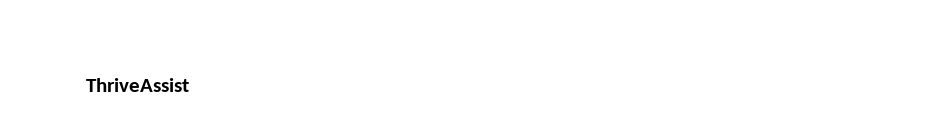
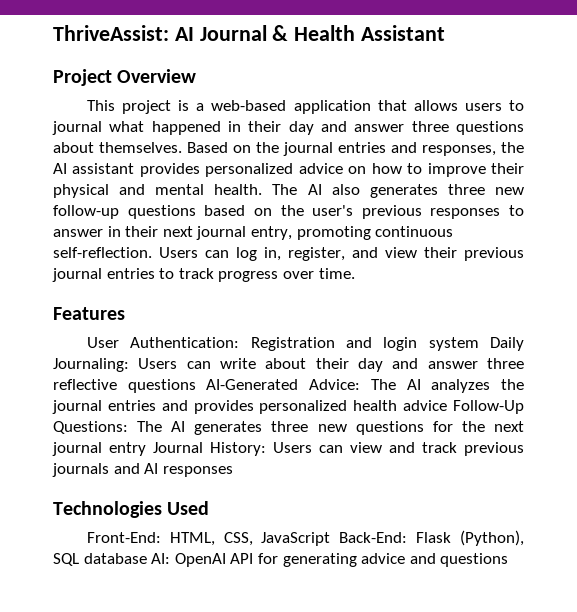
[86,78,189,92] ThriveAssist -> [53,25,446,41] [53,69,197,86] [86,100,524,114] [52,121,524,135] [53,142,524,156] [53,163,525,177] [53,184,524,198] [53,205,524,219] [53,226,454,240] [53,247,524,261] [52,268,355,282] [53,307,125,320] [86,337,524,351] [53,358,524,372] [53,379,524,393] [52,400,524,414] [53,421,524,435] [52,442,524,456] [52,463,233,477] [53,501,210,518] [86,530,524,546] [53,553,509,567] ThriveAssist: AI Journal & Health Assistant // Project Overview // This project is a web-based application that allows users to journal what happened in their day and answer three questions about themselves. Based on the journal entries and responses, the AI assistant provides personalized advice on how to improve their physical and mental health. The AI also generates three new follow-up questions based on the user's previous responses to answer in their next journal entry, promoting continuous self-reflection. Users can log in, register, and view their previous journal entries to track progress over time. // Features // User Authentication: Registration and login system Daily Journaling: Users can write about their day and answer three reflective questions AI-Generated Advice: The AI analyzes the journal entries and provides personalized health advice Follow-Up Questions: The AI generates three new questions for the next journal entry Journal History: Users can view and track previous journals and AI responses // Technologies Used // Front-End: HTML, CSS, JavaScript Back-End: Flask (Python), SQL database AI: OpenAI API for generating advice and questions

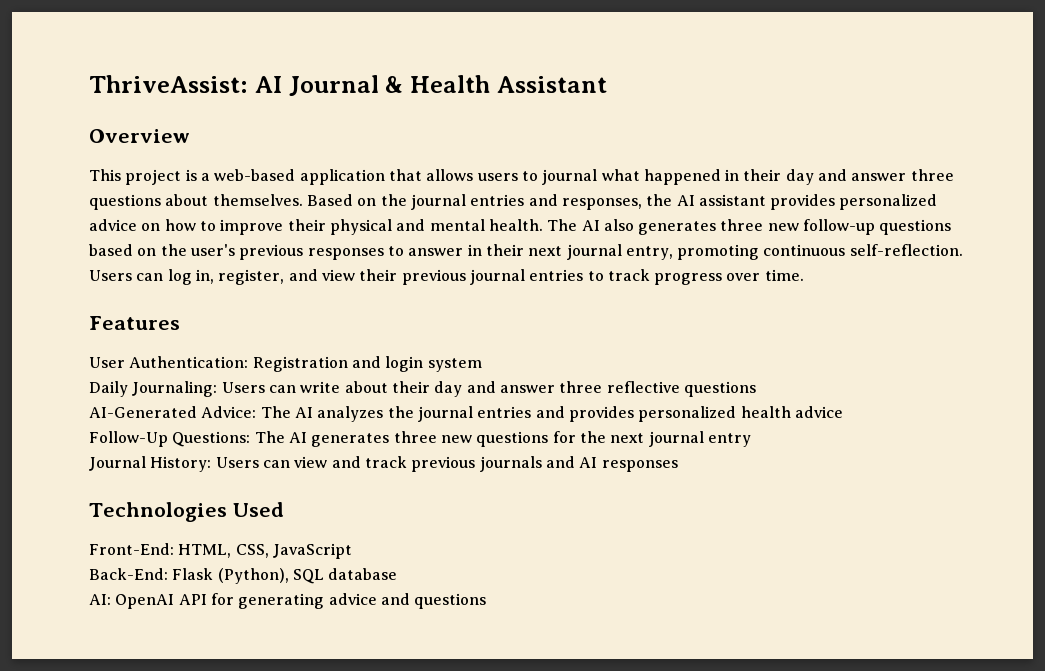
[53,69,112,86] Project -> (607, 84) none
(479, 344) none -> (482, 365) //
(196, 386) none -> (756, 389) //
(448, 405) none -> (843, 412) //
(146, 449) none -> (751, 440) //
(331, 539) none -> (352, 551) //
(147, 558) none -> (398, 574) //

